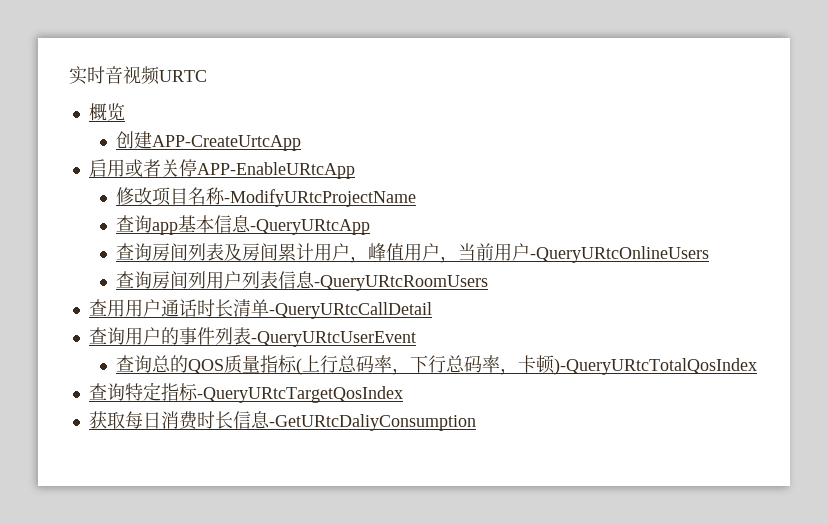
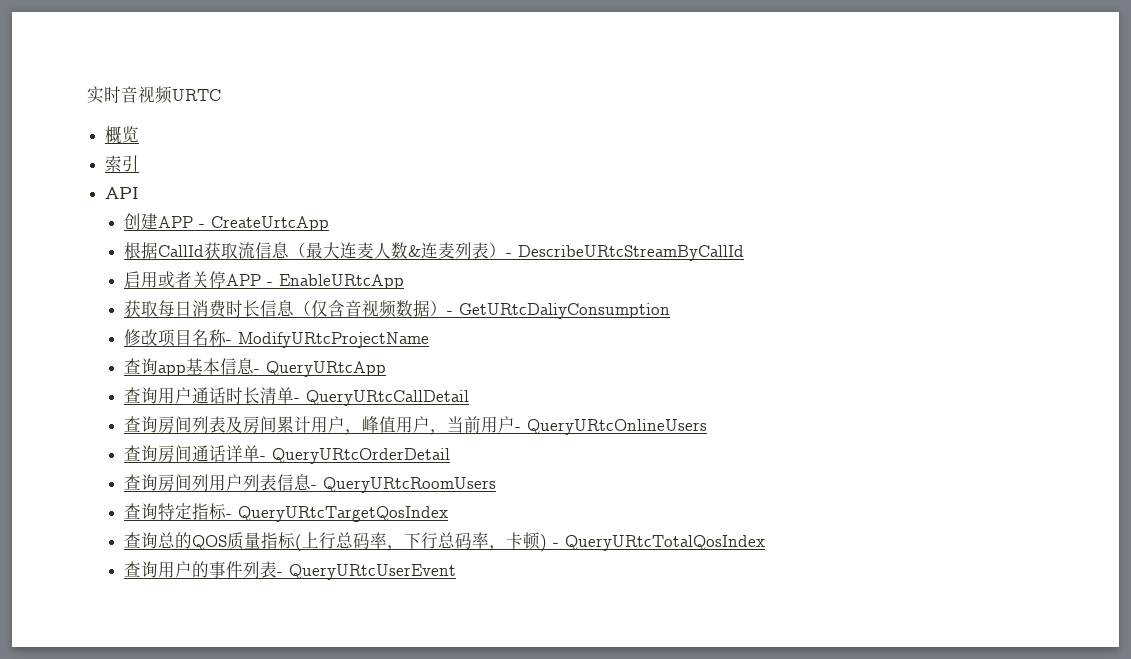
(125, 112) none -> [105,155,140,172] [105,187,140,199] // 索引 // API
[152,135,302,151] [88,159,355,179] APP-CreateUrtcApp // 启用或者关停APP-EnableURtcApp -> [157,216,329,231] [123,242,744,261] [123,271,404,289] [123,300,670,319] APP - CreateUrtcApp // 根据CallId获取流信息（最大连麦人数&连麦列表）- DescribeURtcStreamByCallId // 启用或者关停APP - EnableURtcApp // 获取每日消费时长信息（仅含音视频数据）- GetURtcDaliyConsumption
[224,189,417,207] -ModifyURtcProjectName -> [225,332,429,348] - ModifyURtcProjectName
[250,219,371,235] -QueryURtcApp -> [253,361,386,377] [123,387,469,406] - QueryURtcApp // 查询用户通话时长清单- QueryURtcCallDetail
[530,246,710,263] -QueryURtcOnlineUsers -> [514,419,707,435] [123,445,450,464] - QueryURtcOnlineUsers // 查询房间通话详单- QueryURtcOrderDetail
[314,275,489,291] [88,299,432,319] [88,327,416,347] -QueryURtcRoomUsers // 查用用户通话时长清单-QueryURtcCallDetail // 查询用户的事件列表-QueryURtcUserEvent -> [310,477,496,493] [123,503,448,522] - QueryURtcRoomUsers // 查询特定指标- QueryURtcTargetQosIndex
[554,358,758,375] [88,382,403,403] [88,411,476,431] )-QueryURtcTotalQosIndex // 查询特定指标-QueryURtcTargetQosIndex // 获取每日消费时长信息-GetURtcDaliyConsumption -> [539,534,765,552] [123,561,456,580] ) - QueryURtcTotalQosIndex // 查询用户的事件列表- QueryURtcUserEvent

